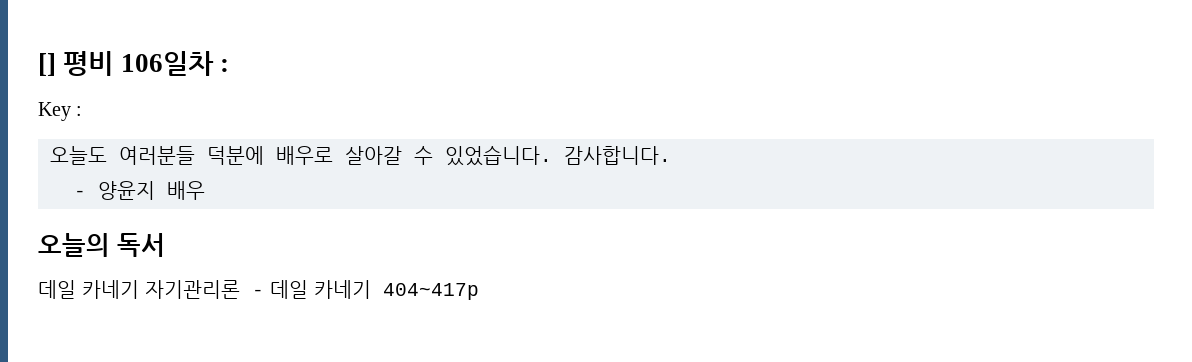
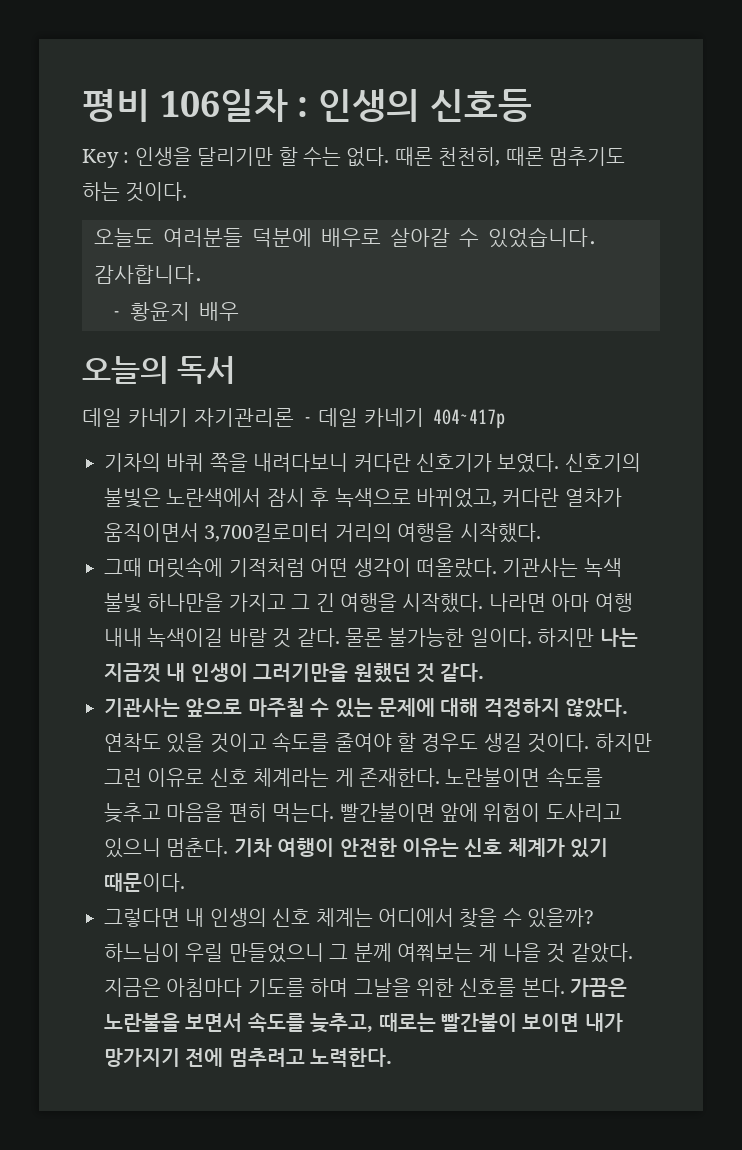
[38,53,56,76] [] -> (82, 105) none
(229, 65) none -> [318,89,532,122] 인생의 신호등
(83, 111) none -> [134,147,625,167] [82,182,188,202] 인생을 달리기만 할 수는 없다. 때론 천천히, 때론 멈추기도 하는 것이다.
[98,181,155,200] 양윤지 -> [130,302,190,321] 황윤지
(479, 291) none -> [104,453,641,473] [104,488,622,508] [104,523,541,543] [104,557,622,578] [104,593,633,613] [104,628,638,648] [104,663,485,683] [104,698,629,718] [104,732,652,753] [104,767,603,787] [104,803,622,823] [104,838,609,858] [104,873,185,892] [104,908,594,928] [104,943,633,963] [104,978,628,997] [104,1013,623,1033] [104,1048,393,1067] // 기차의 바퀴 쪽을 내려다보니 커다란 신호기가 보였다. 신호기의 불빛은 노란색에서 잠시 후 녹색으로 바뀌었고, 커다란 열차가 움직이면서 3,700킬로미터 거리의 여행을 시작했다. // 그때 머릿속에 기적처럼 어떤 생각이 떠올랐다. 기관사는 녹색 불빛 하나만을 가지고 그 긴 여행을 시작했다. 나라면 아마 여행 내내 녹색이길 바랄 것 같다. 물론 불가능한 일이다. 하지만 나는 지금껏 내 인생이 그러기만을 원했던 것 같다. // 기관사는 앞으로 마주칠 수 있는 문제에 대해 걱정하지 않았다. 연착도 있을 것이고 속도를 줄여야 할 경우도 생길 것이다. 하지만 그런 이유로 신호 체계라는 게 존재한다. 노란불이면 속도를 늦추고 마음을 편히 먹는다. 빨간불이면 앞에 위험이 도사리고 있으니 멈춘다. 기차 여행이 안전한 이유는 신호 체계가 있기 때문이다. // 그렇다면 내 인생의 신호 체계는 어디에서 찾을 수 있을까? 하느님이 우릴 만들었으니 그 분께 여쭤보는 게 나을 것 같았다. 지금은 아침마다 기도를 하며 그날을 위한 신호를 본다. 가끔은 노란불을 보면서 속도를 늦추고, 때로는 빨간불이 보이면 내가 망가지기 전에 멈추려고 노력한다.

